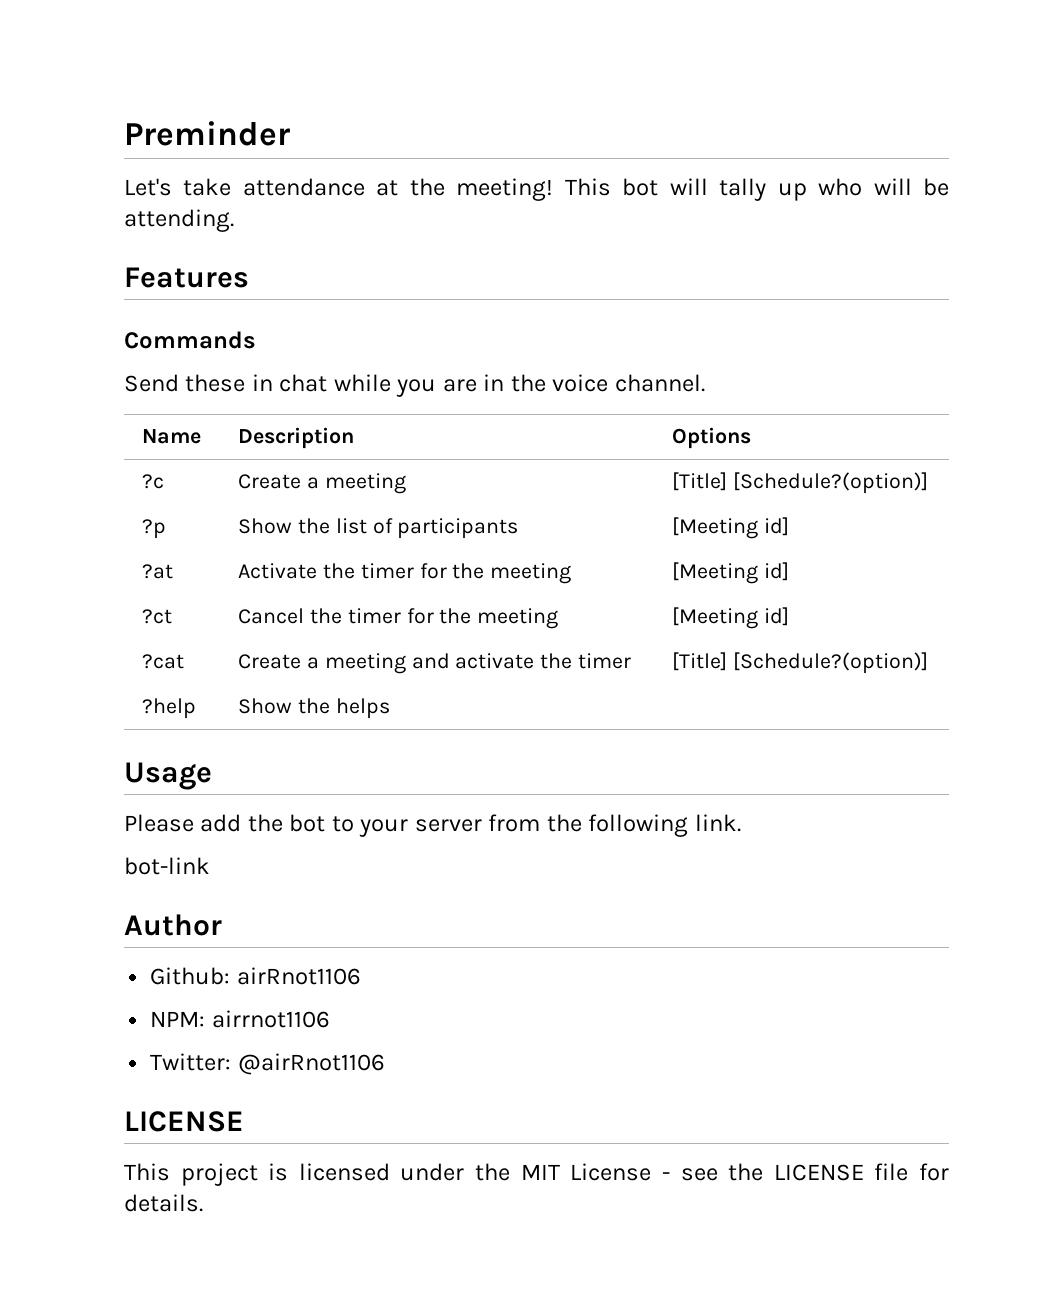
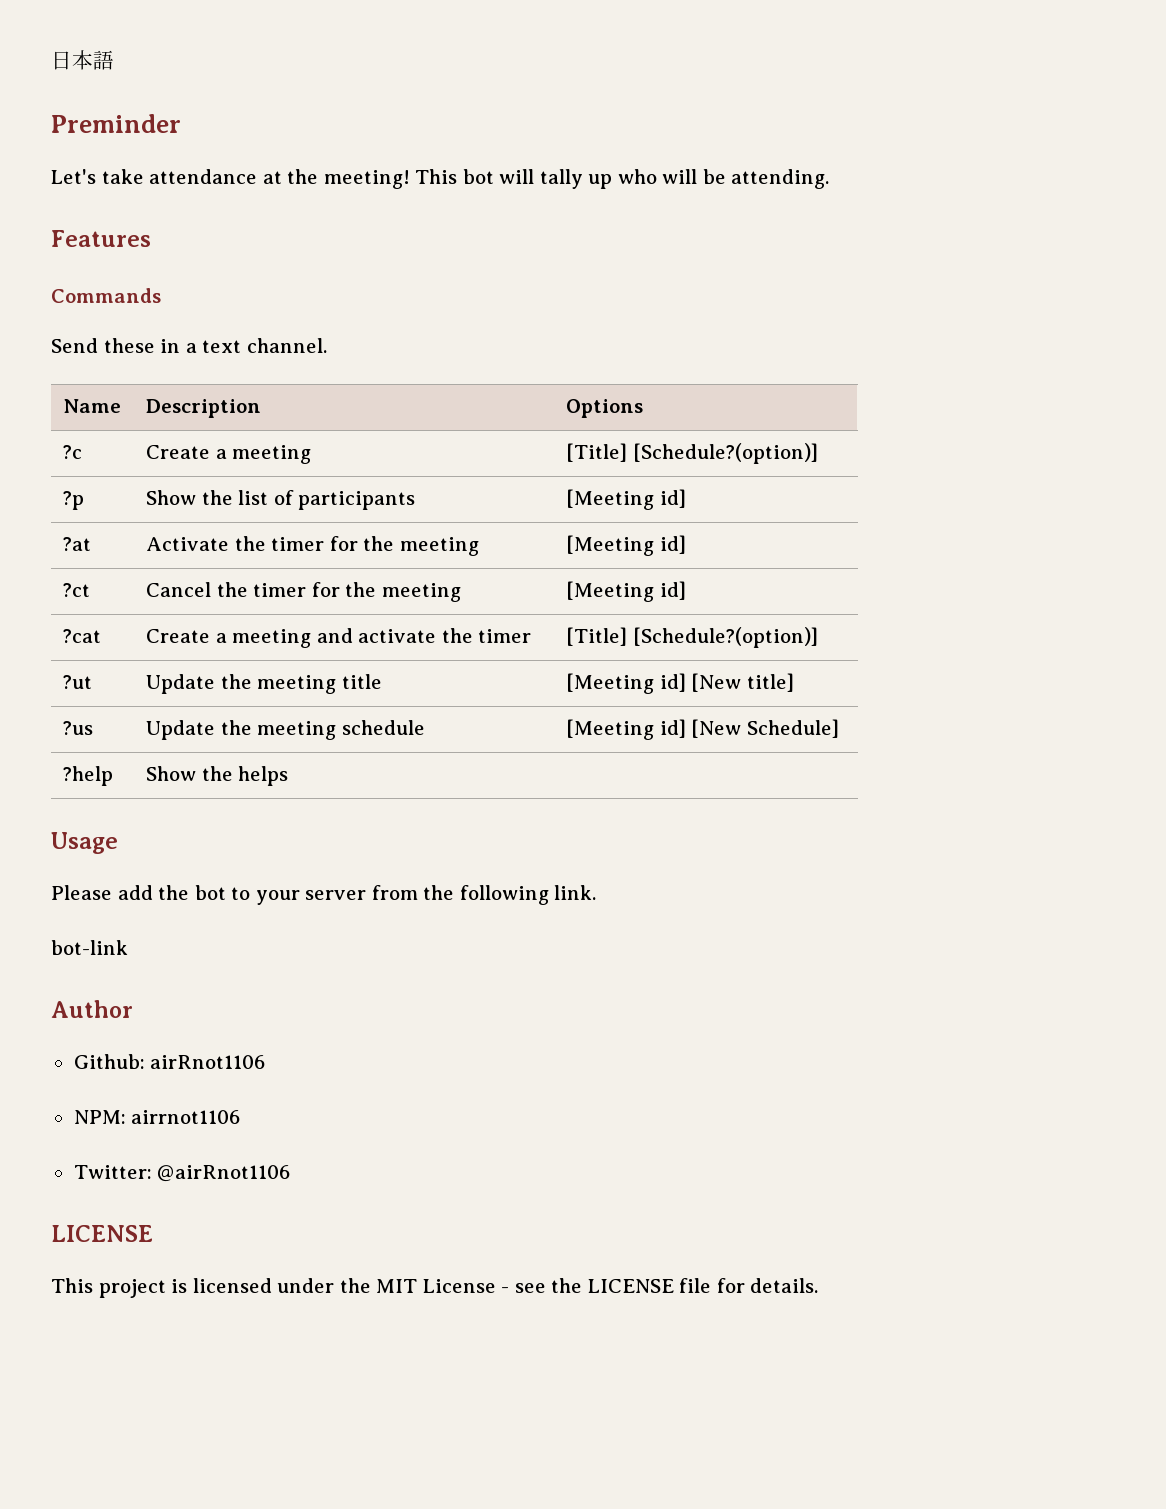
(124, 133) none -> [51,50,114,70] 日本語 //
[279,374,609,397] chat while you are in the voice -> [185,340,242,353] a text
(928, 663) none -> [63,675,93,689] [146,674,382,694] [566,673,794,694] [63,721,94,735] [146,720,425,740] [566,719,839,740] // ?ut | Update the meeting title | [Meeting id] [New title] // ?us | Update the meeting schedule | [Meeting id] [New Schedule]

